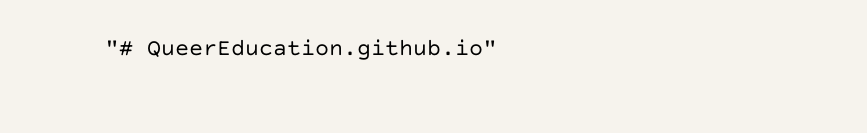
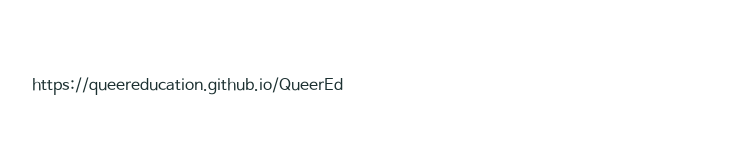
[105,39,497,60] "# QueerEducation.github.io" -> [32,77,343,95] https://queereducation.github.io/QueerEd

